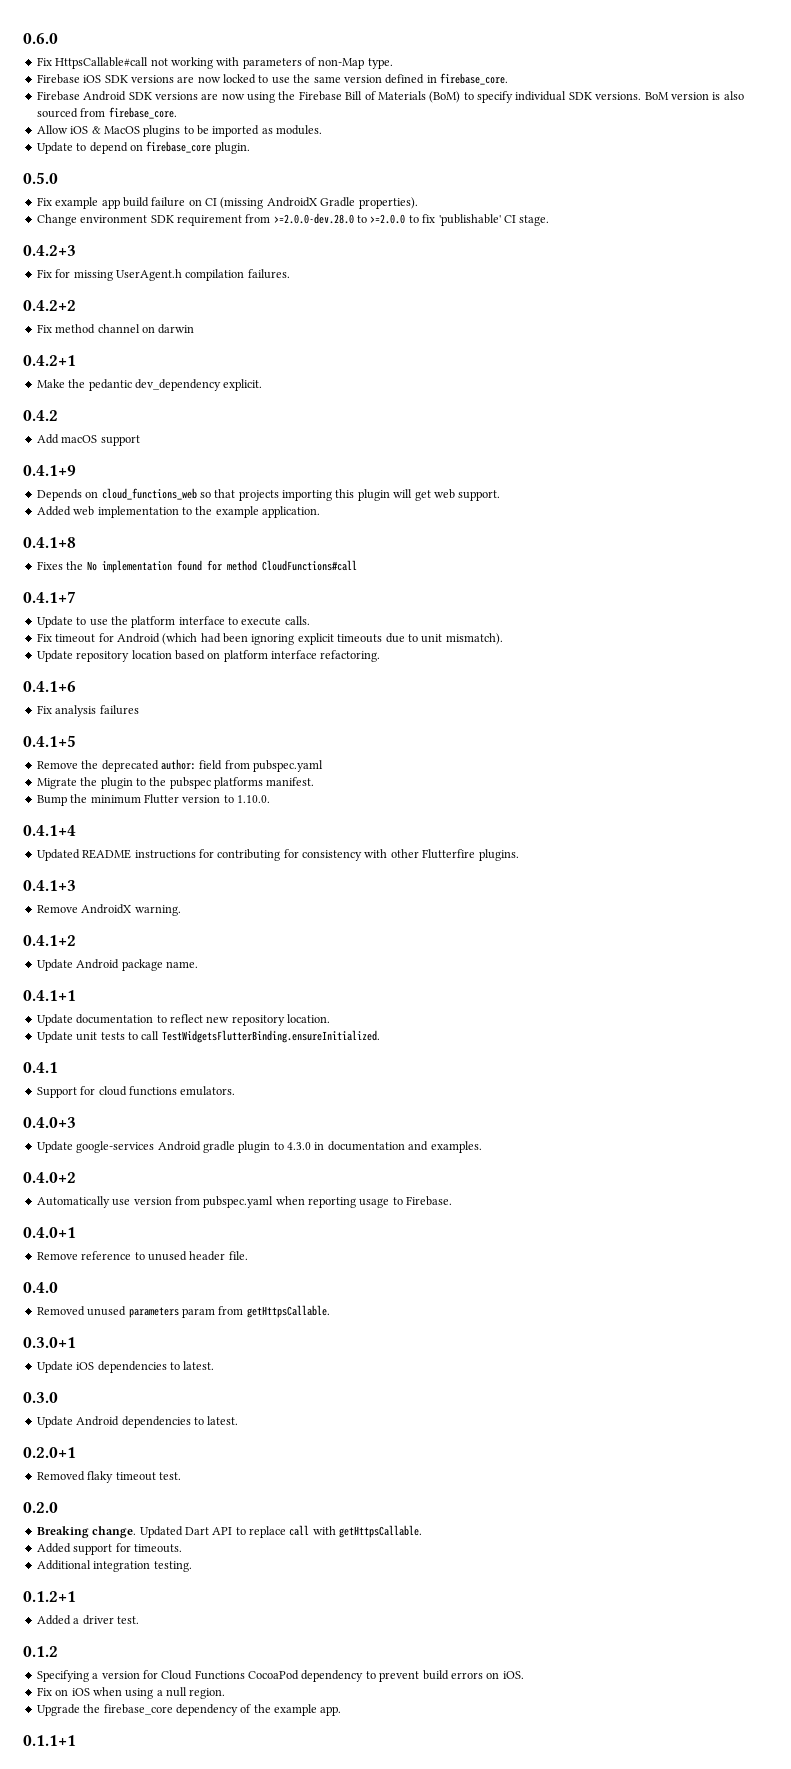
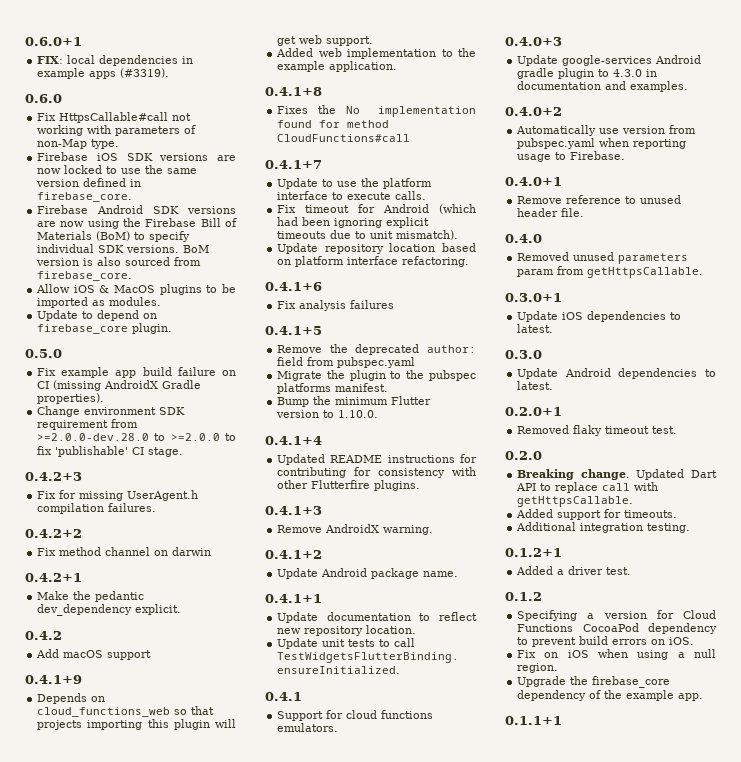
(23, 38) none -> [25,37,82,46] [37,55,194,66] [37,68,170,79] 0.6.0+1 // FIX: local dependencies in example apps (#3319). //

